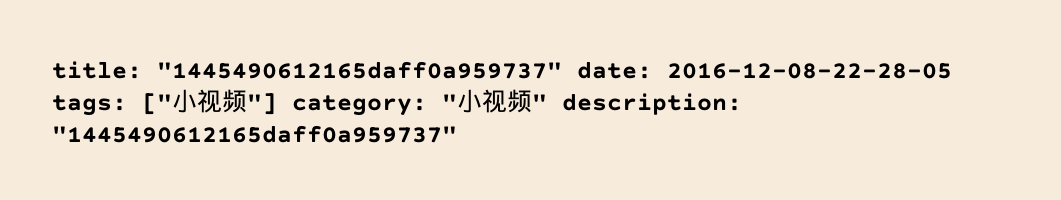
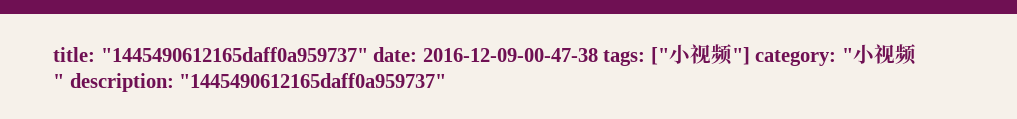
[667,63,952,79] 2016-12-08-22-28-05 -> [422,48,598,62] 2016-12-09-00-47-38

